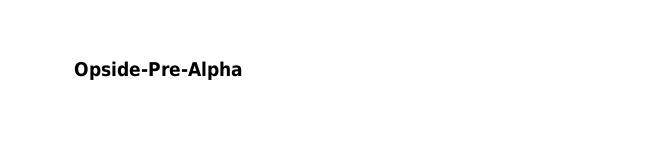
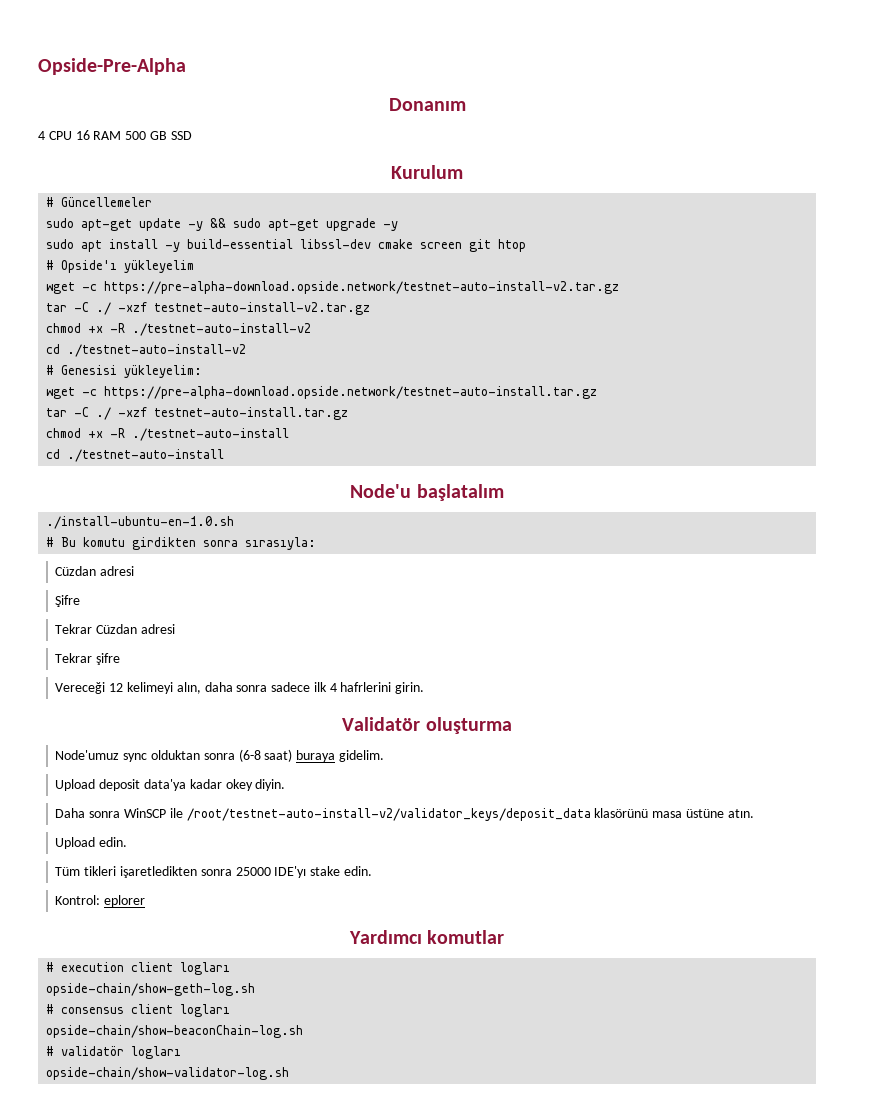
(243, 70) none -> [388,98,466,111] [38,130,192,140] [391,165,463,179] [46,197,153,207] [46,218,399,231] [46,239,527,252] [46,260,195,273] [46,281,620,294] [46,302,371,315] [46,323,312,336] [46,344,247,357] [46,365,203,378] [46,386,598,399] [46,407,349,420] [46,428,290,441] [46,449,225,462] [350,484,504,501] [46,516,235,529] [46,537,317,550] [55,566,135,576] [55,595,81,607] [55,624,176,634] [55,653,121,665] [55,682,425,694] [342,717,512,734] [55,749,384,762] [55,779,286,791] [55,808,754,821] [55,837,128,849] [55,866,372,878] [55,895,146,907] [348,930,505,944] [46,962,231,975] [46,983,256,996] [46,1004,231,1017] [46,1025,304,1038] [46,1046,182,1059] [46,1067,290,1080] // Donanım // 4 CPU 16 RAM 500 GB SSD // Kurulum // # Güncellemeler // sudo apt-get update -y && sudo apt-get upgrade -y // sudo apt install -y build-essential libssl-dev cmake screen git htop // # Opside'ı yükleyelim // wget -c https://pre-alpha-download.opside.network/testnet-auto-install-v2.tar.gz // tar -C ./ -xzf testnet-auto-install-v2.tar.gz // chmod +x -R ./testnet-auto-install-v2 // cd ./testnet-auto-install-v2 // # Genesisi yükleyelim: // wget -c https://pre-alpha-download.opside.network/testnet-auto-install.tar.gz // tar -C ./ -xzf testnet-auto-install.tar.gz // chmod +x -R ./testnet-auto-install // cd ./testnet-auto-install // Node'u başlatalım // ./install-ubuntu-en-1.0.sh // # Bu komutu girdikten sonra sırasıyla: // Cüzdan adresi // Şifre // Tekrar Cüzdan adresi // Tekrar şifre // Vereceği 12 kelimeyi alın, daha sonra sadece ilk 4 hafrlerini girin. // Validatör oluşturma // Node'umuz sync olduktan sonra (6-8 saat) buraya gidelim. // Upload deposit data'ya kadar okey diyin. // Daha sonra WinSCP ile /root/testnet-auto-install-v2/validator_keys/deposit_data klasörünü masa üstüne atın. // Upload edin. // Tüm tikleri işaretledikten sonra 25000 IDE'yı stake edin. // Kontrol: eplorer // Yardımcı komutlar // # execution client logları // opside-chain/show-geth-log.sh // # consensus client logları // opside-chain/show-beaconChain-log.sh // # validatör logları // opside-chain/show-validator-log.sh

